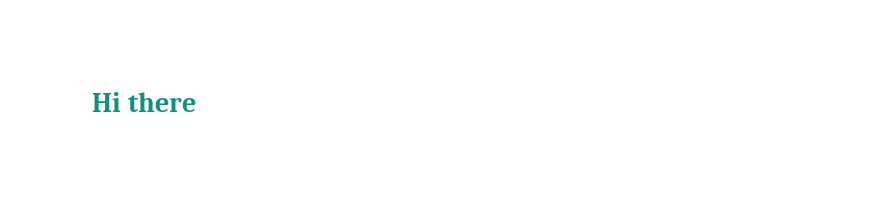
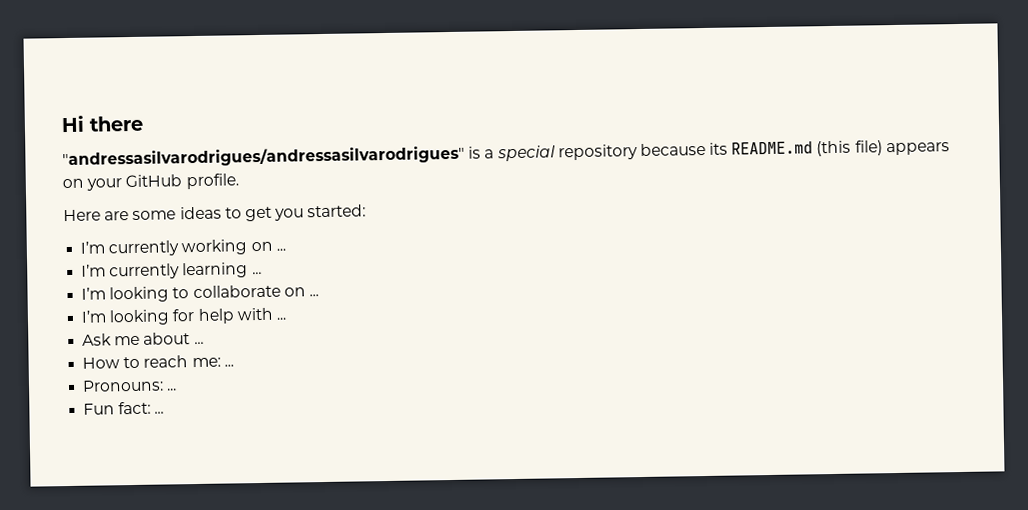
(197, 102) none -> [62,140,950,169] [62,173,239,191] [63,204,367,222] [80,239,286,257] [81,262,262,280] [81,284,319,303] [81,307,286,326] [82,332,204,346] [82,355,234,369] [82,379,178,392] [83,401,165,415] // "andressasilvarodrigues/andressasilvarodrigues" is a special repository because its README.md (this file) appears on your GitHub profile. // Here are some ideas to get you started: // I’m currently working on ... // I’m currently learning ... // I’m looking to collaborate on ... // I’m looking for help with ... // Ask me about ... // How to reach me: ... // Pronouns: ... // Fun fact: ...

